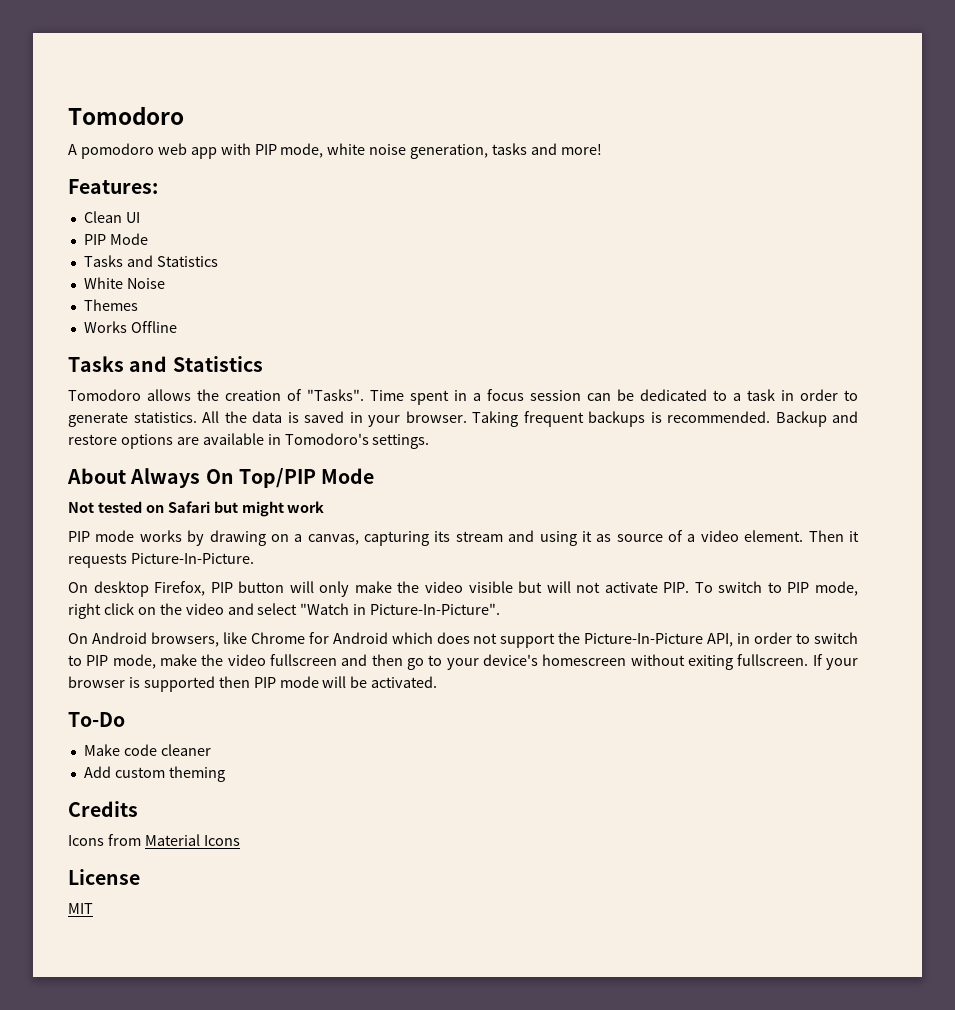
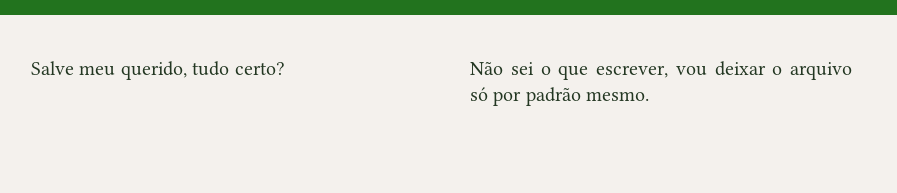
[68,106,184,125] [68,143,602,159] [68,179,158,194] [83,211,140,223] [83,233,148,245] [83,255,218,267] [83,277,165,289] [83,299,138,311] [83,321,177,333] [68,356,263,372] [68,389,858,405] [68,411,858,427] [68,433,430,449] [67,468,375,488] [68,501,325,517] [68,530,860,546] [68,553,254,568] [68,581,858,597] [68,603,501,619] [68,632,859,648] [68,654,859,670] [68,676,438,692] [68,712,125,727] [83,744,211,756] [83,766,225,782] [68,801,138,817] [68,834,240,846] [68,869,140,885] [68,903,93,914] Tomodoro // A pomodoro web app with PIP mode, white noise generation, tasks and more! // Features: // Clean UI // PIP Mode // Tasks and Statistics // White Noise // Themes // Works Offline // Tasks and Statistics // Tomodoro allows the creation of "Tasks". Time spent in a focus session can be dedicated to a task in order to generate statistics. All the data is saved in your browser. Taking frequent backups is recommended. Backup and restore options are available in Tomodoro's settings. // About Always On Top/PIP Mode // Not tested on Safari but might work // PIP mode works by drawing on a canvas, capturing its stream and using it as source of a video element. Then it requests Picture-In-Picture. // On desktop Firefox, PIP button will only make the video visible but will not activate PIP. To switch to PIP mode, right click on the video and select "Watch in Picture-In-Picture". // On Android browsers, like Chrome for Android which does not support the Picture-In-Picture API, in order to switch to PIP mode, make the video fullscreen and then go to your device's homescreen without exiting fullscreen. If your browser is supported then PIP mode will be activated. // To-Do // Make code cleaner // Add custom theming // Credits // Icons from Material Icons // License // MIT -> [31,61,285,80] [470,61,852,80] [470,87,650,106] Salve meu querido, tudo certo? // Não sei o que escrever, vou deixar o arquivo só por padrão mesmo.

